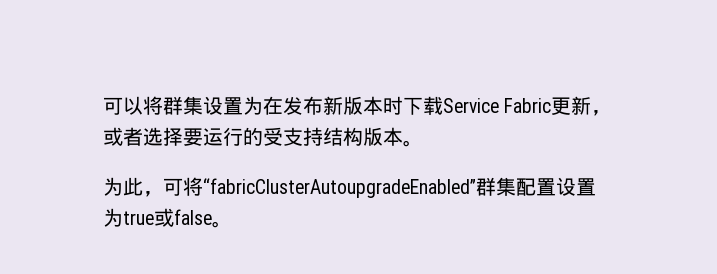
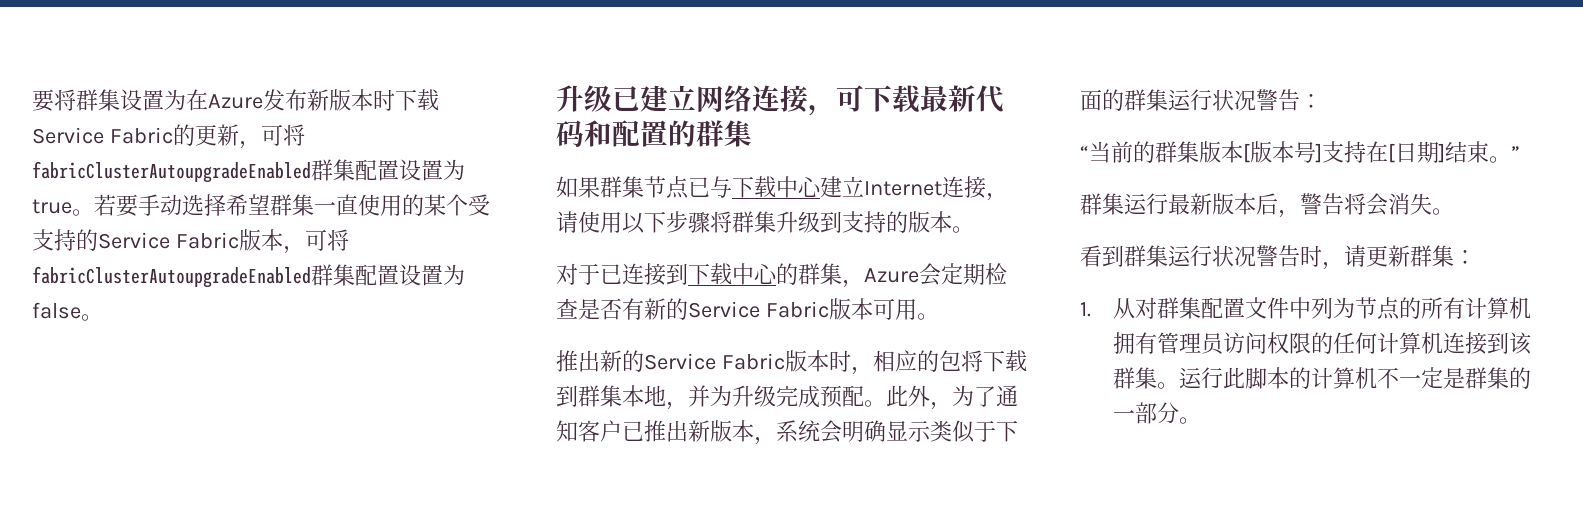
[103,96,143,115] 可以 -> [32,89,54,112] 要
(283, 105) none -> [208,94,263,109] Azure
[551,96,612,116] [103,127,423,147] [103,177,476,198] 更新，或者选择要运行的受支持结构版本。 // 为此，可将“fabricClusterAutoupgradeEnabled” -> [172,124,305,149] [32,161,311,183] 的更新，可将fabricClusterAutoupgradeEnabled
[154,208,212,227] 或false -> [72,194,490,217] [32,229,349,254] [32,264,465,288] [32,302,103,321] [556,85,1004,116] [556,120,752,147] [556,176,1008,201] [556,211,974,234] [556,263,1007,288] [556,298,939,320] [556,350,1027,375] [556,385,1018,410] [556,420,1018,445] [1080,89,1322,111] [1080,141,1520,163] [1080,193,1454,218] [1080,245,1476,270] [1080,297,1532,320] [1113,332,1533,355] [1113,367,1532,389] [1113,402,1180,424] 。若要手动选择希望群集一直使用的某个受支持的Service Fabric版本，可将fabricClusterAutoupgradeEnabled群集配置设置为false。 // 升级已建立网络连接，可下载最新代码和配置的群集 // 如果群集节点已与下载中心建立Internet连接，请使用以下步骤将群集升级到支持的版本。 // 对于已连接到下载中心的群集，Azure会定期检查是否有新的Service Fabric版本可用。 // 推出新的Service Fabric版本时，相应的包将下载到群集本地，并为升级完成预配。此外，为了通知客户已推出新版本，系统会明确显示类似于下面的群集运行状况警告： // “当前的群集版本[版本号]支持在[日期]结束。” // 群集运行最新版本后，警告将会消失。 // 看到群集运行状况警告时，请更新群集： // 1.从对群集配置文件中列为节点的所有计算机拥有管理员访问权限的任何计算机连接到该群集。运行此脚本的计算机不一定是群集的一部分

